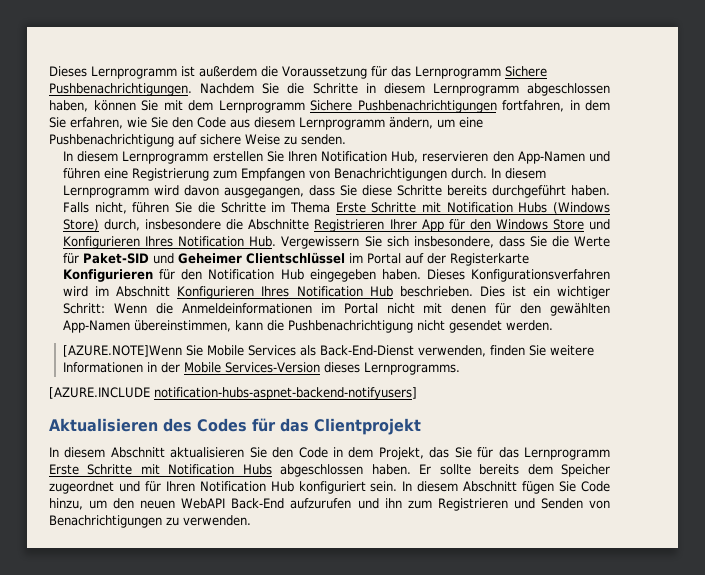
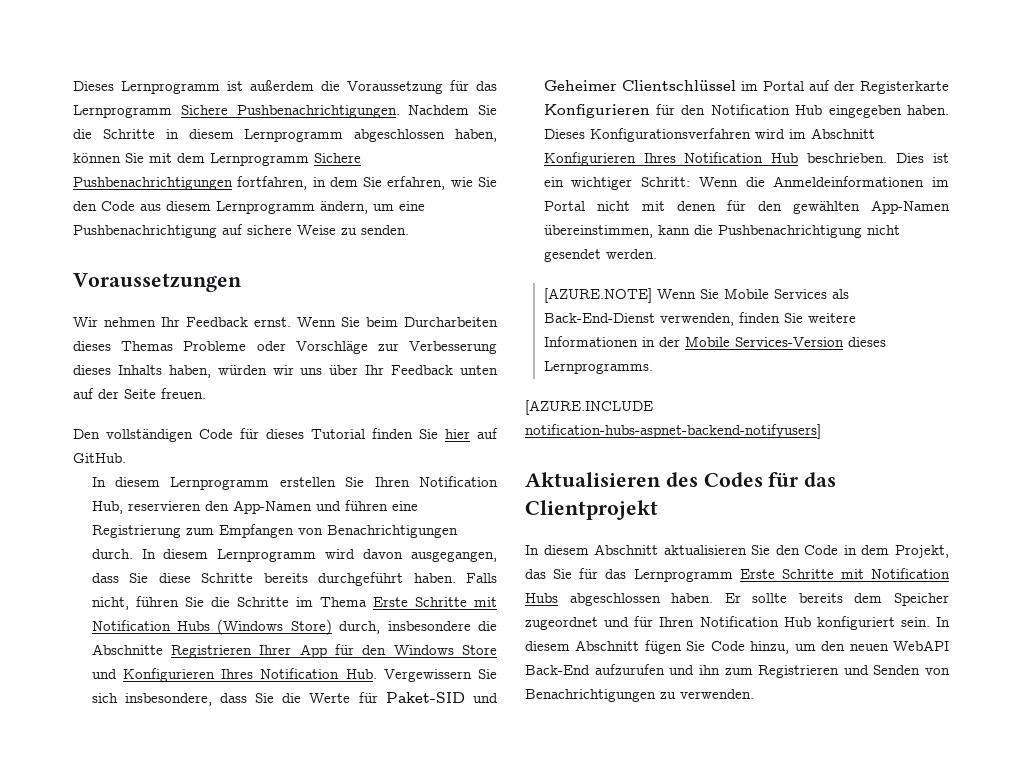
(346, 139) none -> [73,273,242,292] [73,317,498,327] [73,341,497,354] [73,365,499,378] [73,388,206,399] [73,428,498,442] [73,453,126,463] // Voraussetzungen // Wir nehmen Ihr Feedback ernst. Wenn Sie beim Durcharbeiten dieses Themas Probleme oder Vorschläge zur Verbesserung dieses Inhalts haben, würden wir uns über Ihr Feedback unten auf der Seite freuen. // Den vollständigen Code für dieses Tutorial finden Sie hier auf GitHub.
[63,345,183,357] [AZURE.NOTE]Wenn -> [543,288,696,303] [AZURE.NOTE] Wenn

